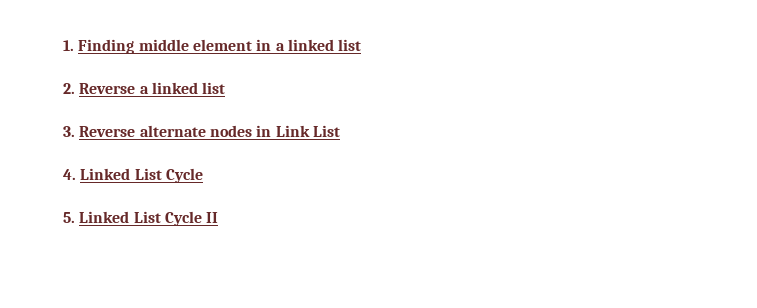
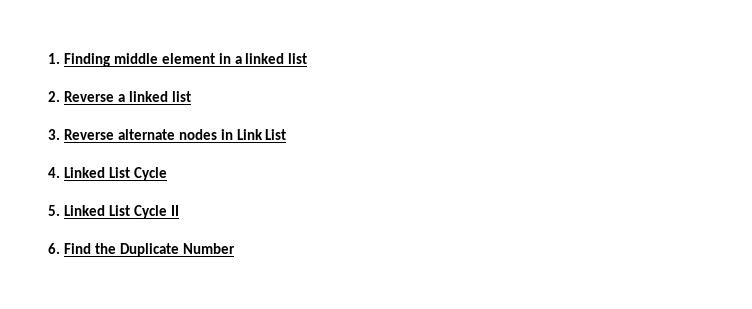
(219, 217) none -> [48,243,235,257] // 6. Find the Duplicate Number

